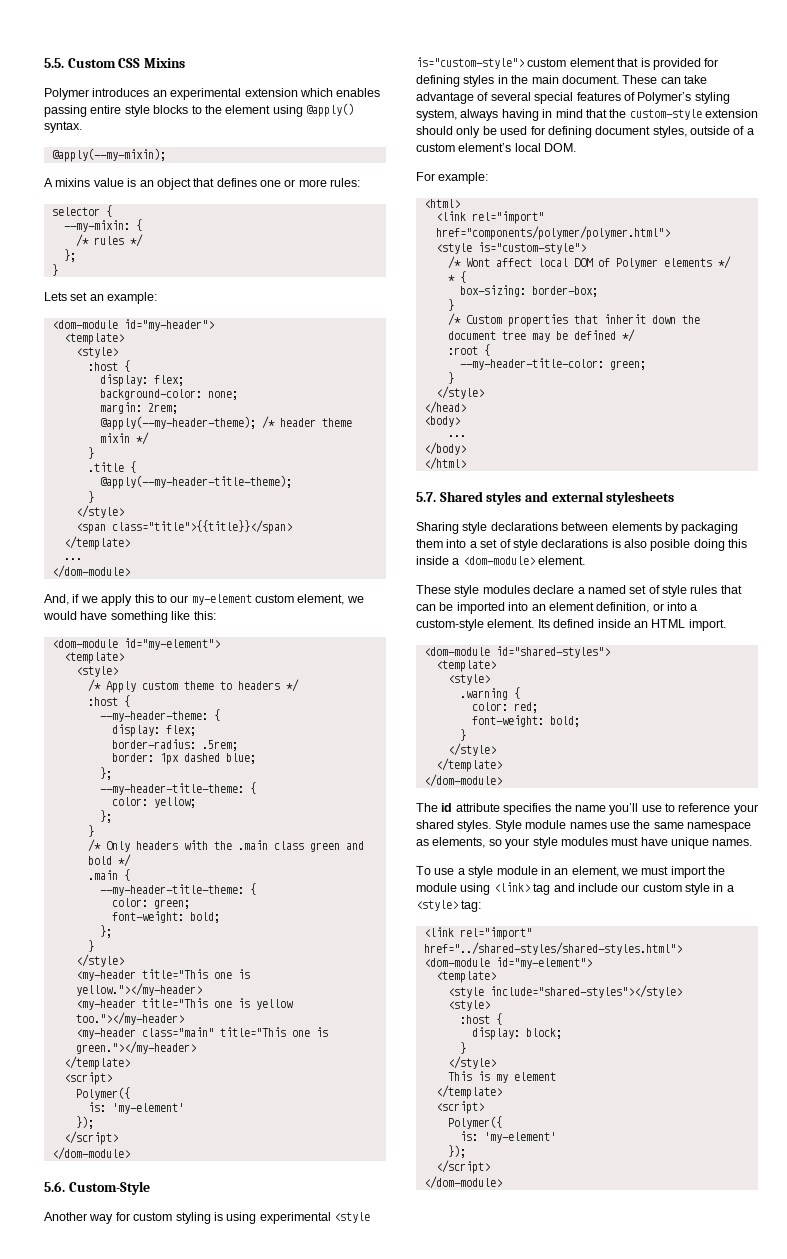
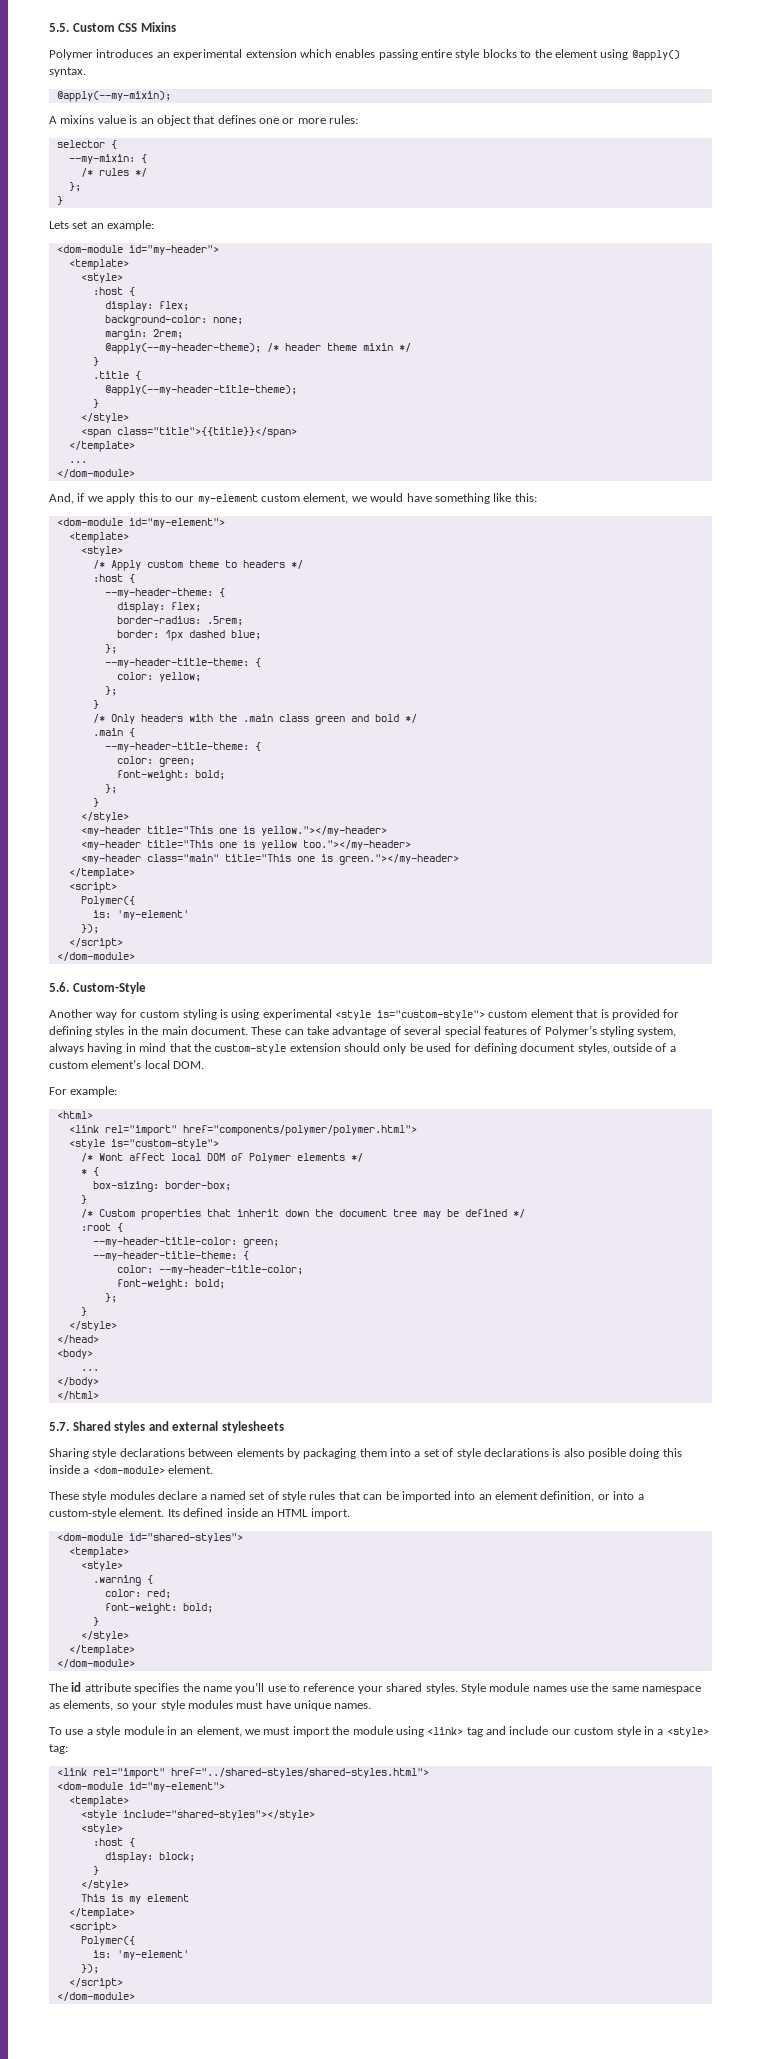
(646, 365) none -> [92,1251,249,1261] [116,1265,303,1275] [116,1279,225,1290] [104,1293,117,1303] // --my-header-title-theme: { // color: --my-header-title-color; // font-weight: bold; // };

